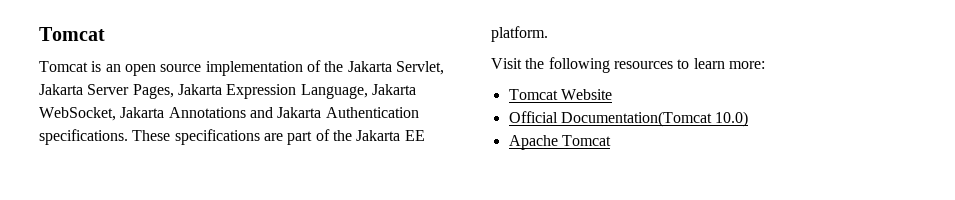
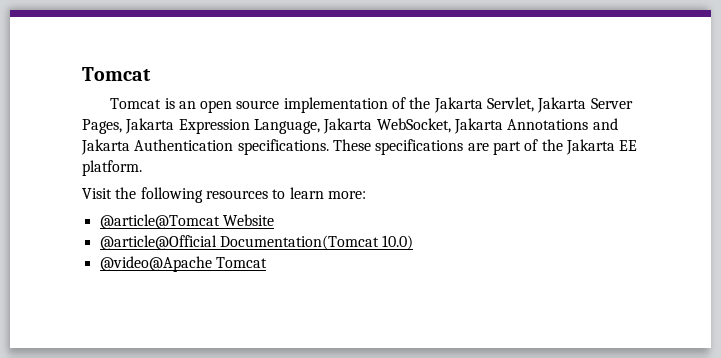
[508,89,558,100] Tomcat -> [99,214,220,229] @article@Tomcat
[508,111,558,123] Official -> [99,235,217,250] @article@Official
[508,135,558,150] Apache -> [99,256,212,272] @video@Apache

